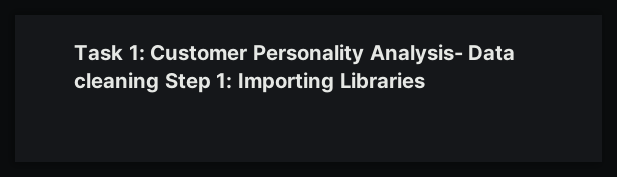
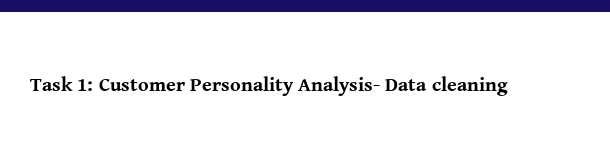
[164,72,425,93] Step 1: Importing Libraries -> (508, 86) none

